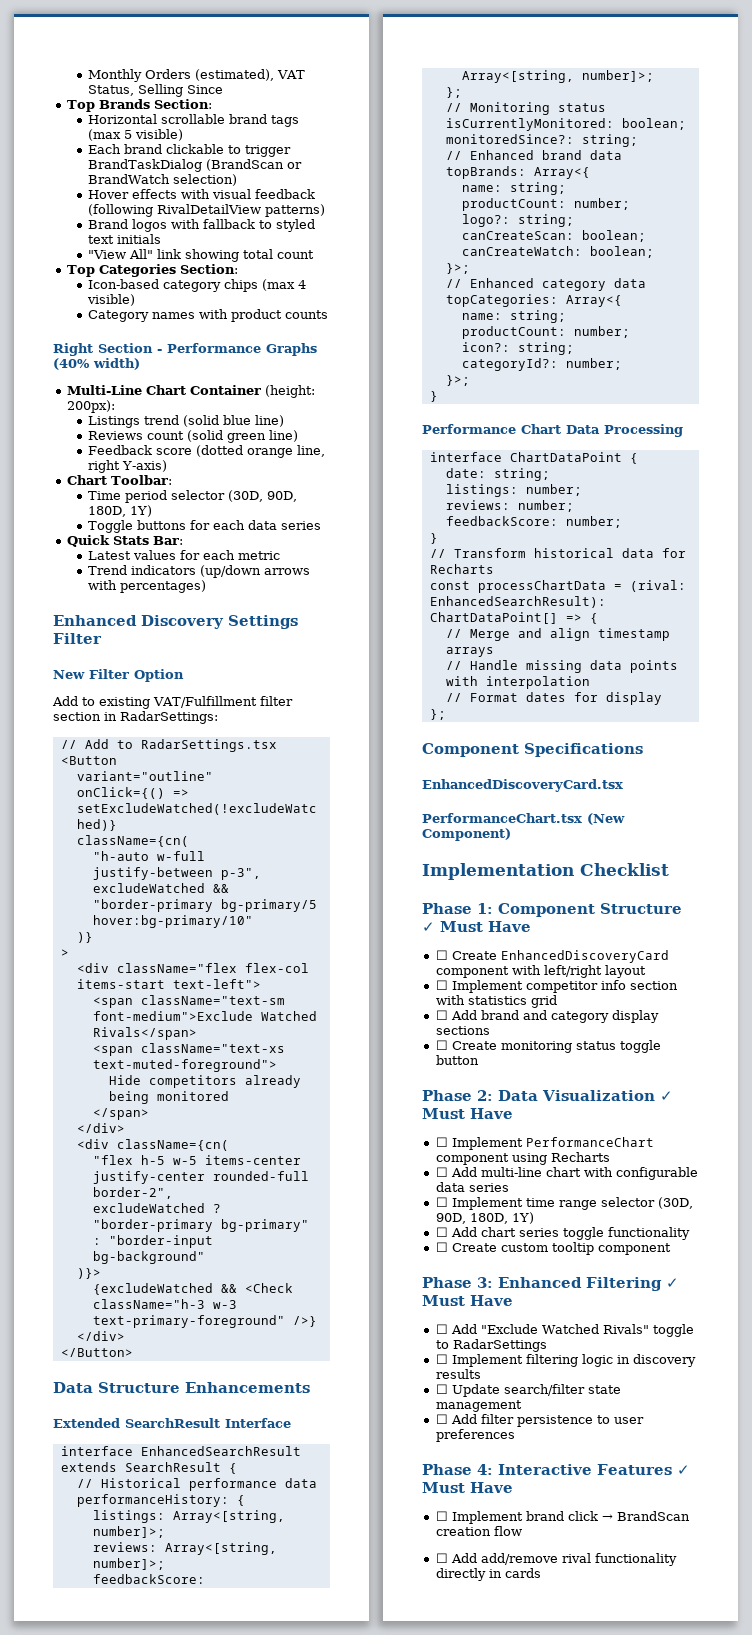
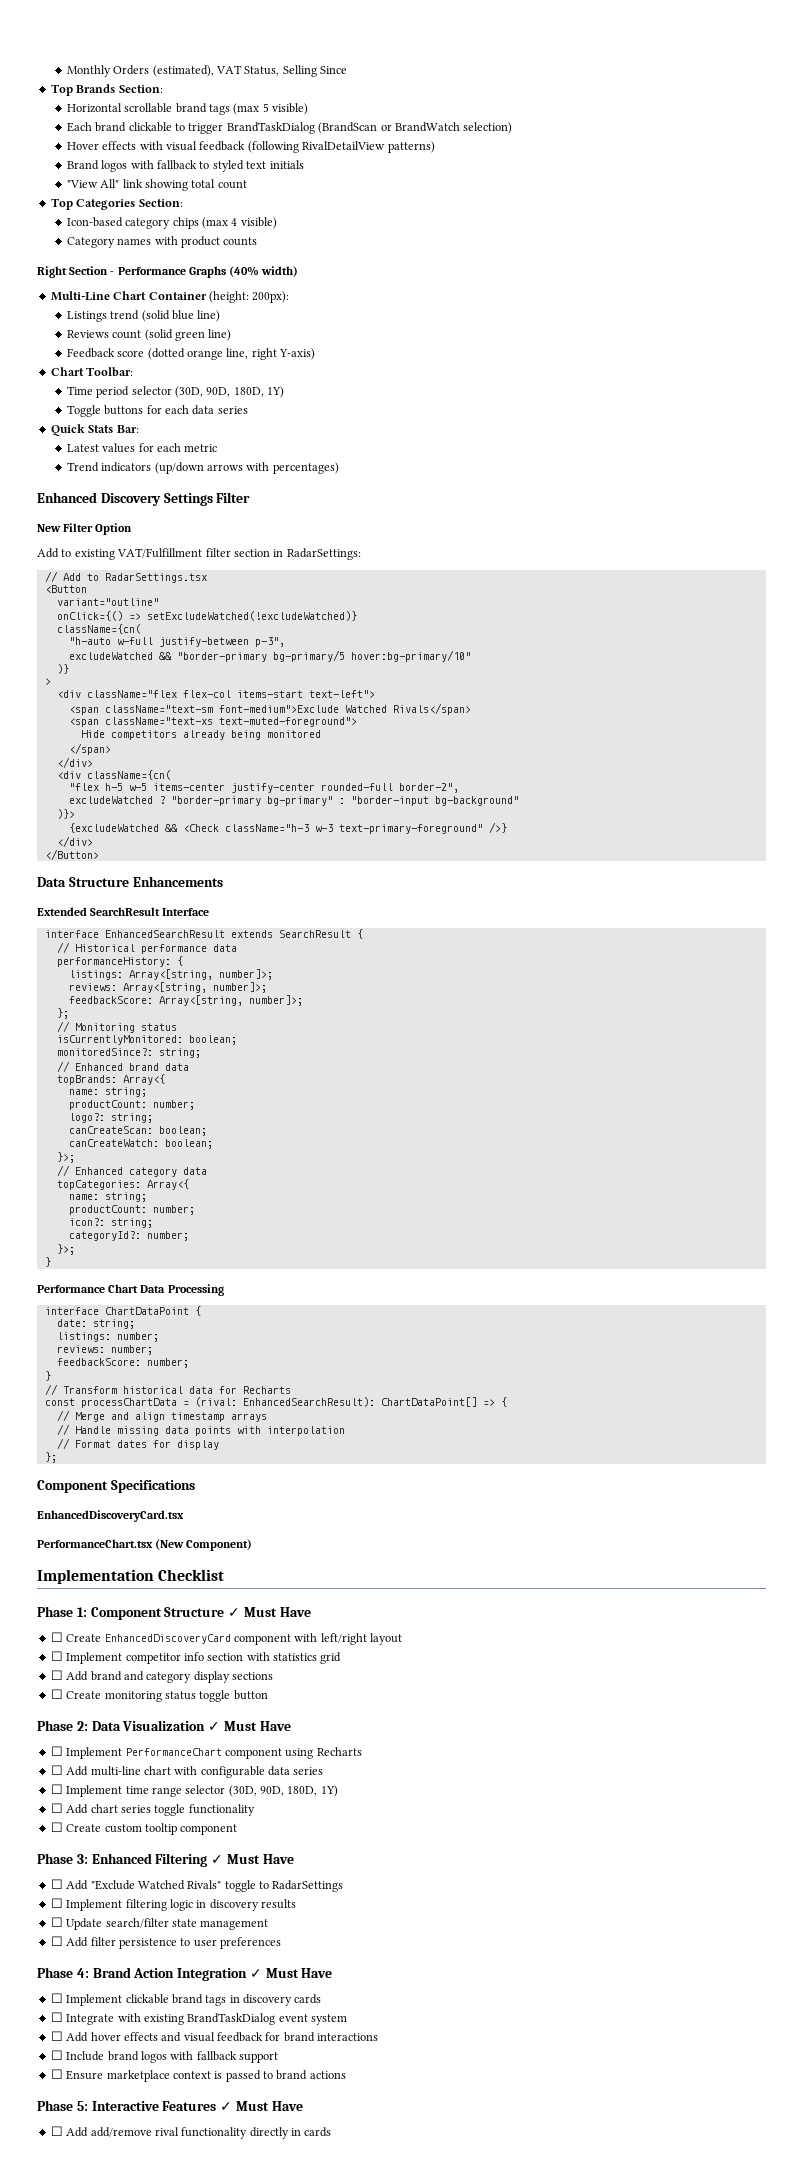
[498,1464,690,1475] [422,1482,513,1493] [435,1511,690,1524] [435,1526,522,1536] Interactive Features ✓ Must Have // ☐ Implement brand click → BrandScan creation flow -> [92,1967,333,1981] [50,1993,322,2006] [50,2012,347,2025] [50,2031,379,2042] [50,2050,278,2063] [50,2069,346,2082] [37,2100,303,2111] Brand Action Integration ✓ Must Have // ☐ Implement clickable brand tags in discovery cards // ☐ Integrate with existing BrandTaskDialog event system // ☐ Add hover effects and visual feedback for brand interactions // ☐ Include brand logos with fallback support // ☐ Ensure marketplace context is passed to brand actions // Phase 5: Interactive Features ✓ Must Have

